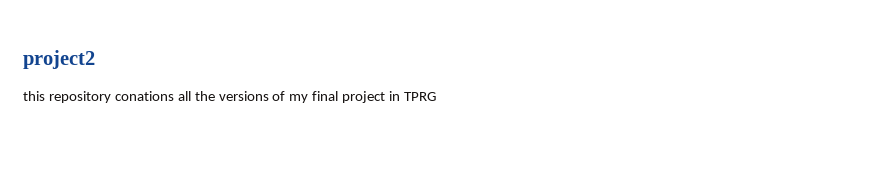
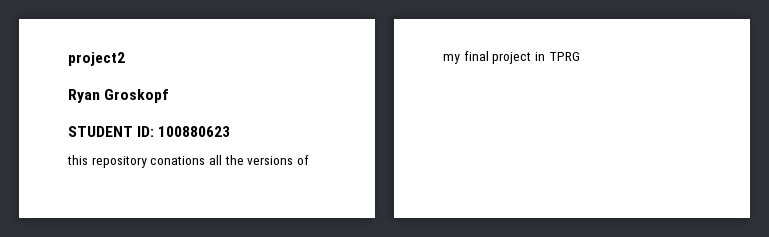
(95, 59) none -> [68,89,170,103] [68,126,231,137] // Ryan Groskopf // STUDENT ID: 100880623

